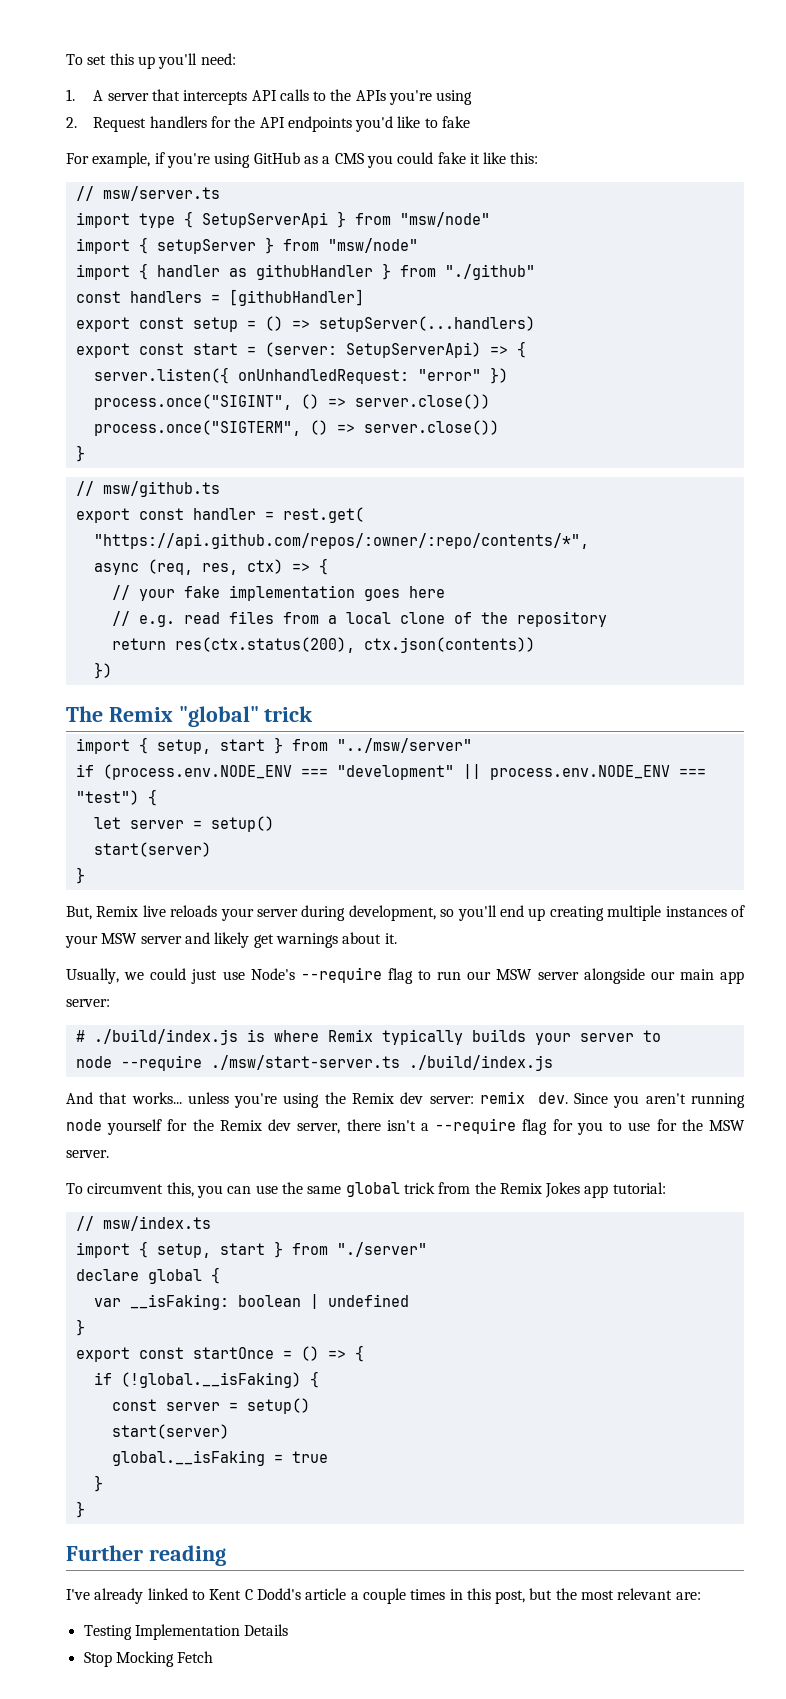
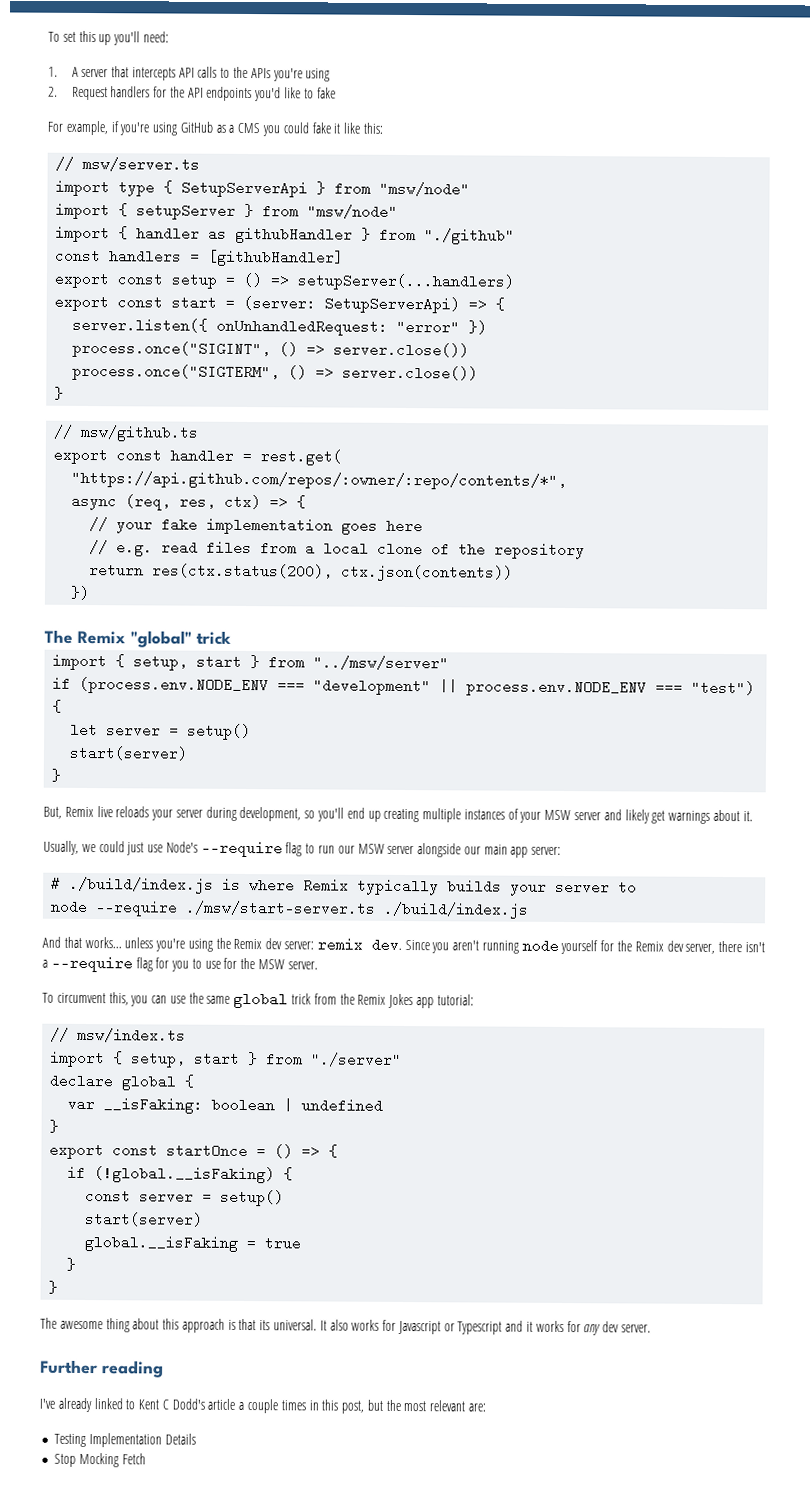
(85, 1509) none -> [40,1317,651,1336] // The awesome thing about this approach is that its universal. It also works for Javascript or Typescript and it works for any dev server.

